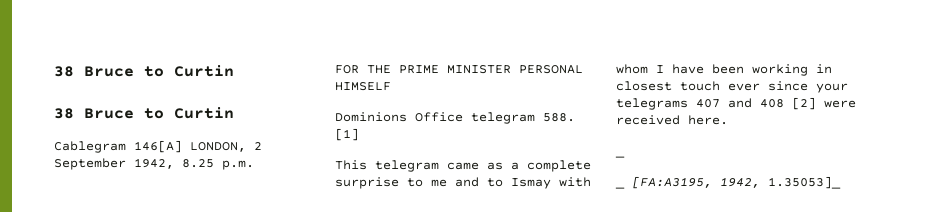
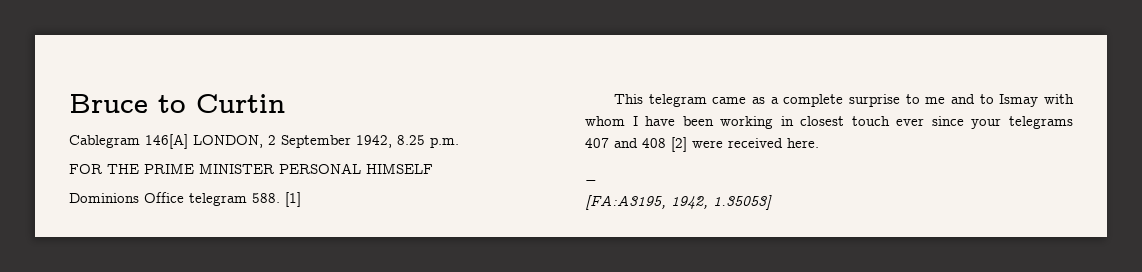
[54,65,234,77] [54,108,74,119] 38 Bruce to Curtin // 38 -> (69, 103) none
[615,186,625,189] _ -> (597, 179) none
[768,176,841,189] 1.35053]_ -> [713,195,772,210] 1.35053]

